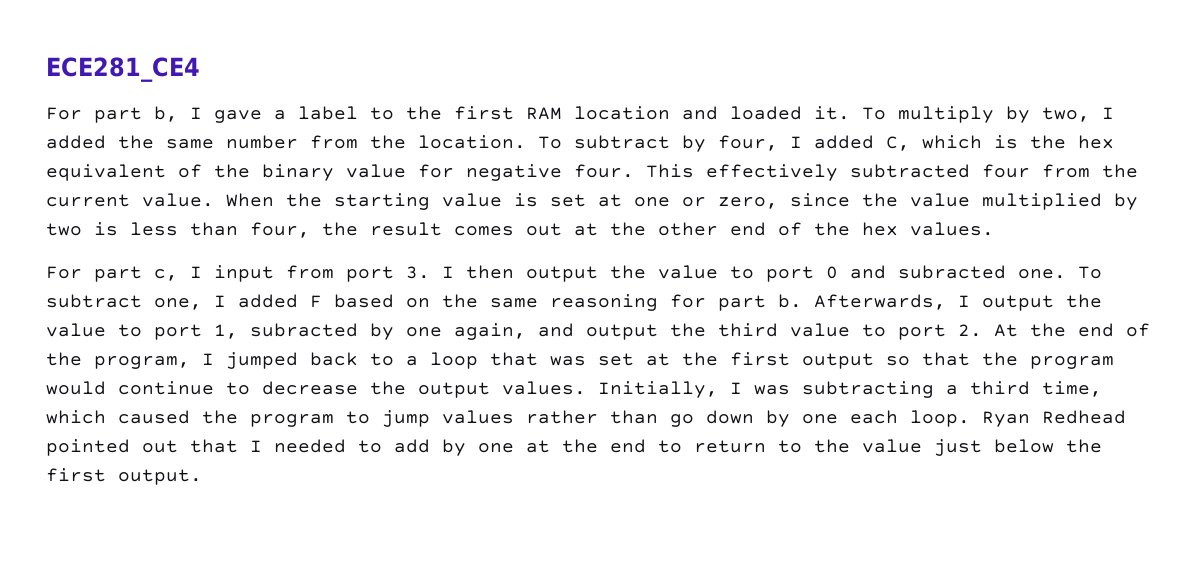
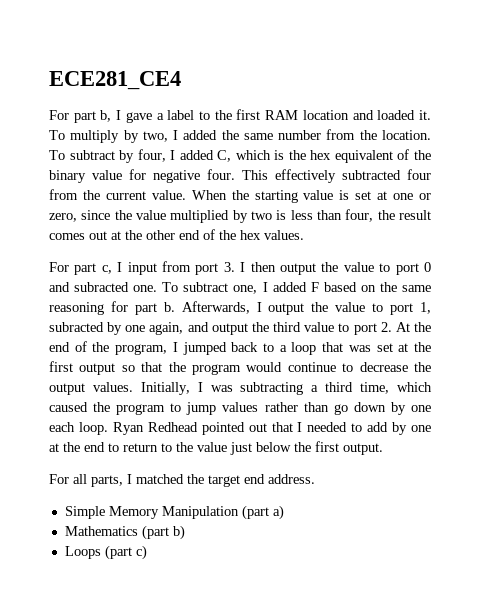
(202, 477) none -> [49,474,315,487] [64,505,284,520] [64,525,185,540] [64,545,147,560] // For all parts, I matched the target end address. // Simple Memory Manipulation (part a) // Mathematics (part b) // Loops (part c)

